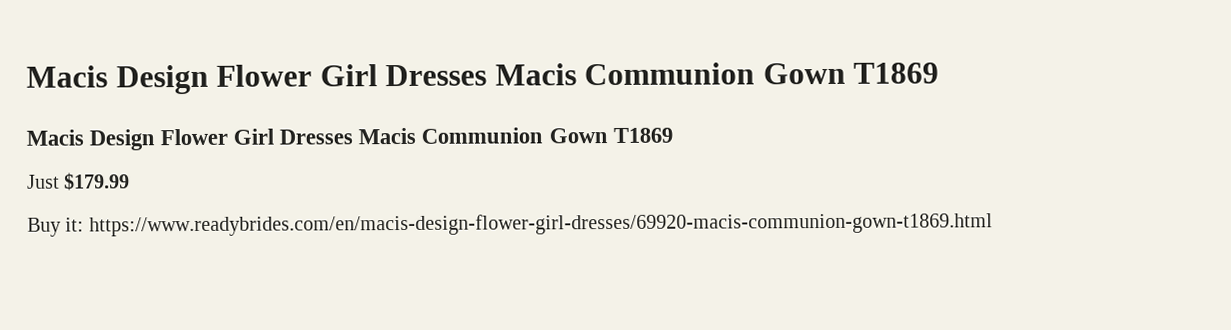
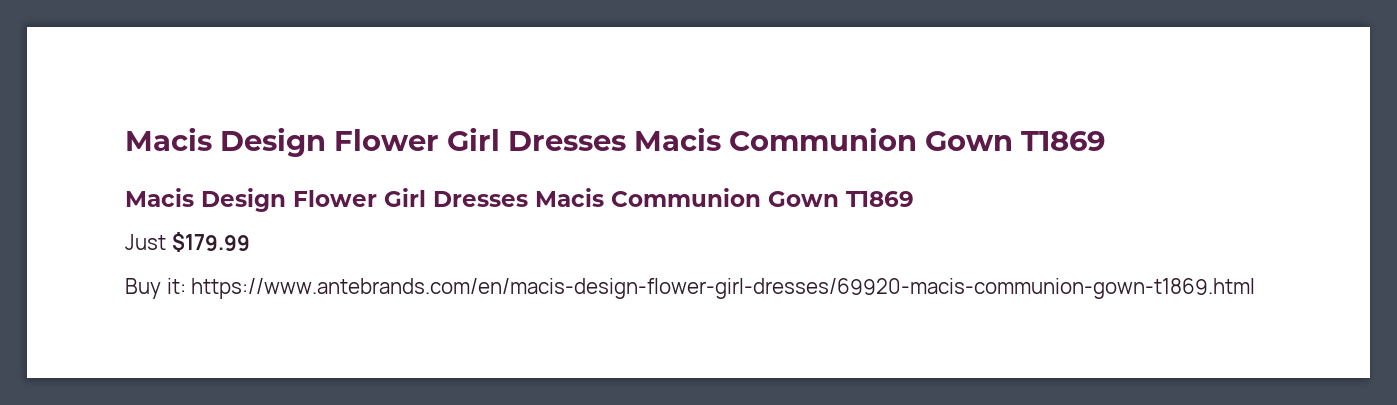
[88,212,993,237] https://www.readybrides.com/en/macis-design-flower-girl-dresses/69920-macis-communion-gown-t1869.html -> [191,278,1256,299] https://www.antebrands.com/en/macis-design-flower-girl-dresses/69920-macis-communion-gown-t1869.html

